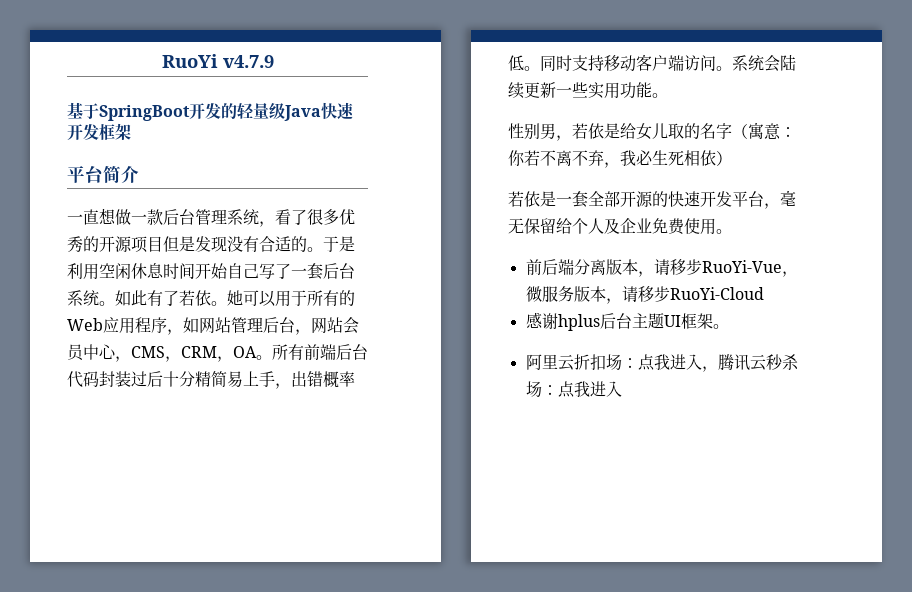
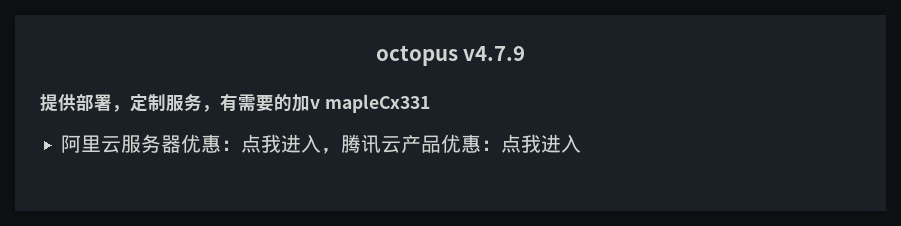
[161,54,218,68] RuoYi -> [375,45,458,66] octopus
[67,102,354,121] [67,123,131,140] [67,165,139,183] [67,208,355,227] [67,236,355,253] [67,263,355,280] [67,290,355,307] [67,317,359,335] [67,344,368,362] [67,371,355,389] [508,54,796,72] [508,82,668,99] [508,122,796,141] [508,150,732,168] [508,190,796,209] [508,218,732,235] [525,259,798,277] [525,286,764,304] [525,312,729,331] 基于SpringBoot开发的轻量级Java快速开发框架 // 平台简介 // 一直想做一款后台管理系统，看了很多优秀的开源项目但是发现没有合适的。于是利用空闲休息时间开始自己写了一套后台系统。如此有了若依。她可以用于所有的Web应用程序，如网站管理后台，网站会员中心，CMS，CRM，OA。所有前端后台代码封装过后十分精简易上手，出错概率低。同时支持移动客户端访问。系统会陆续更新一些实用功能。 // 性别男，若依是给女儿取的名字（寓意：你若不离不弃，我必生死相依） // 若依是一套全部开源的快速开发平台，毫无保留给个人及企业免费使用。 // 前后端分离版本，请移步RuoYi-Vue，微服务版本，请移步RuoYi-Cloud // 感谢hplus后台主题UI框架。 -> [40,94,430,113] 提供部署，定制服务，有需要的加v mapleCx331
[573,354,622,370] 折扣场 -> [121,134,222,153] 服务器优惠
[765,354,798,370] [525,381,542,397] 秒杀场 -> [401,134,482,153] 产品优惠

